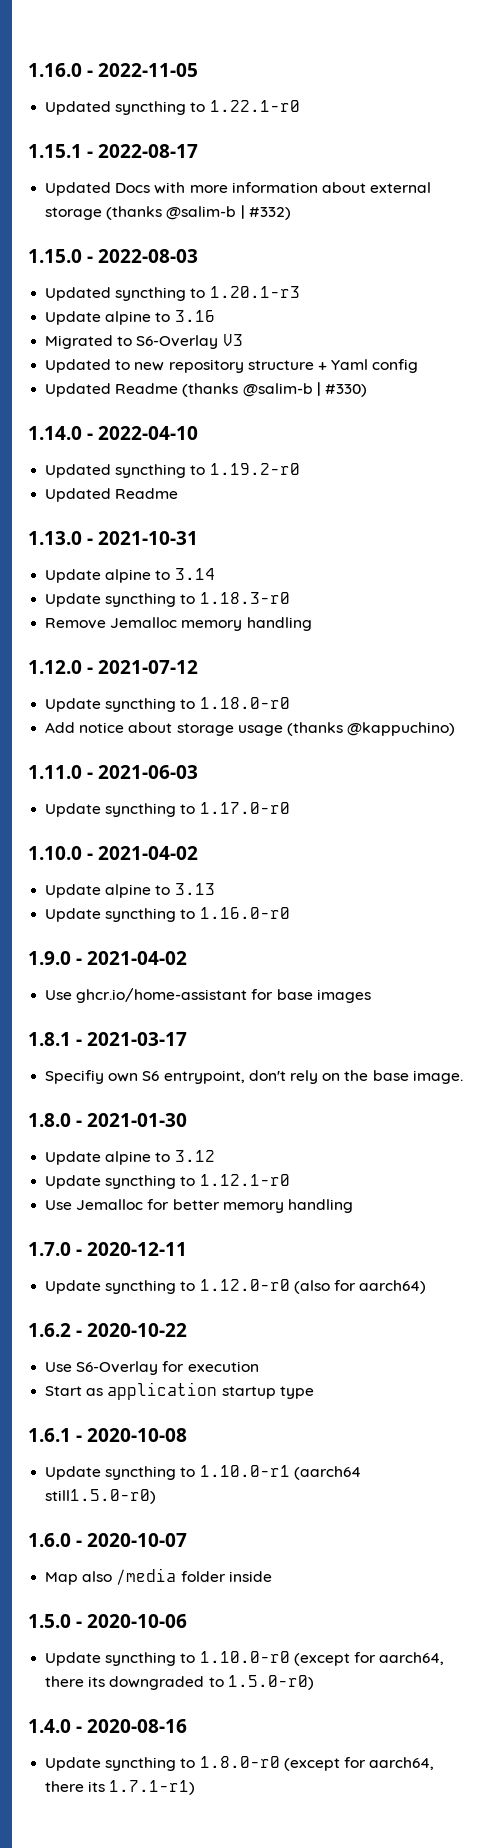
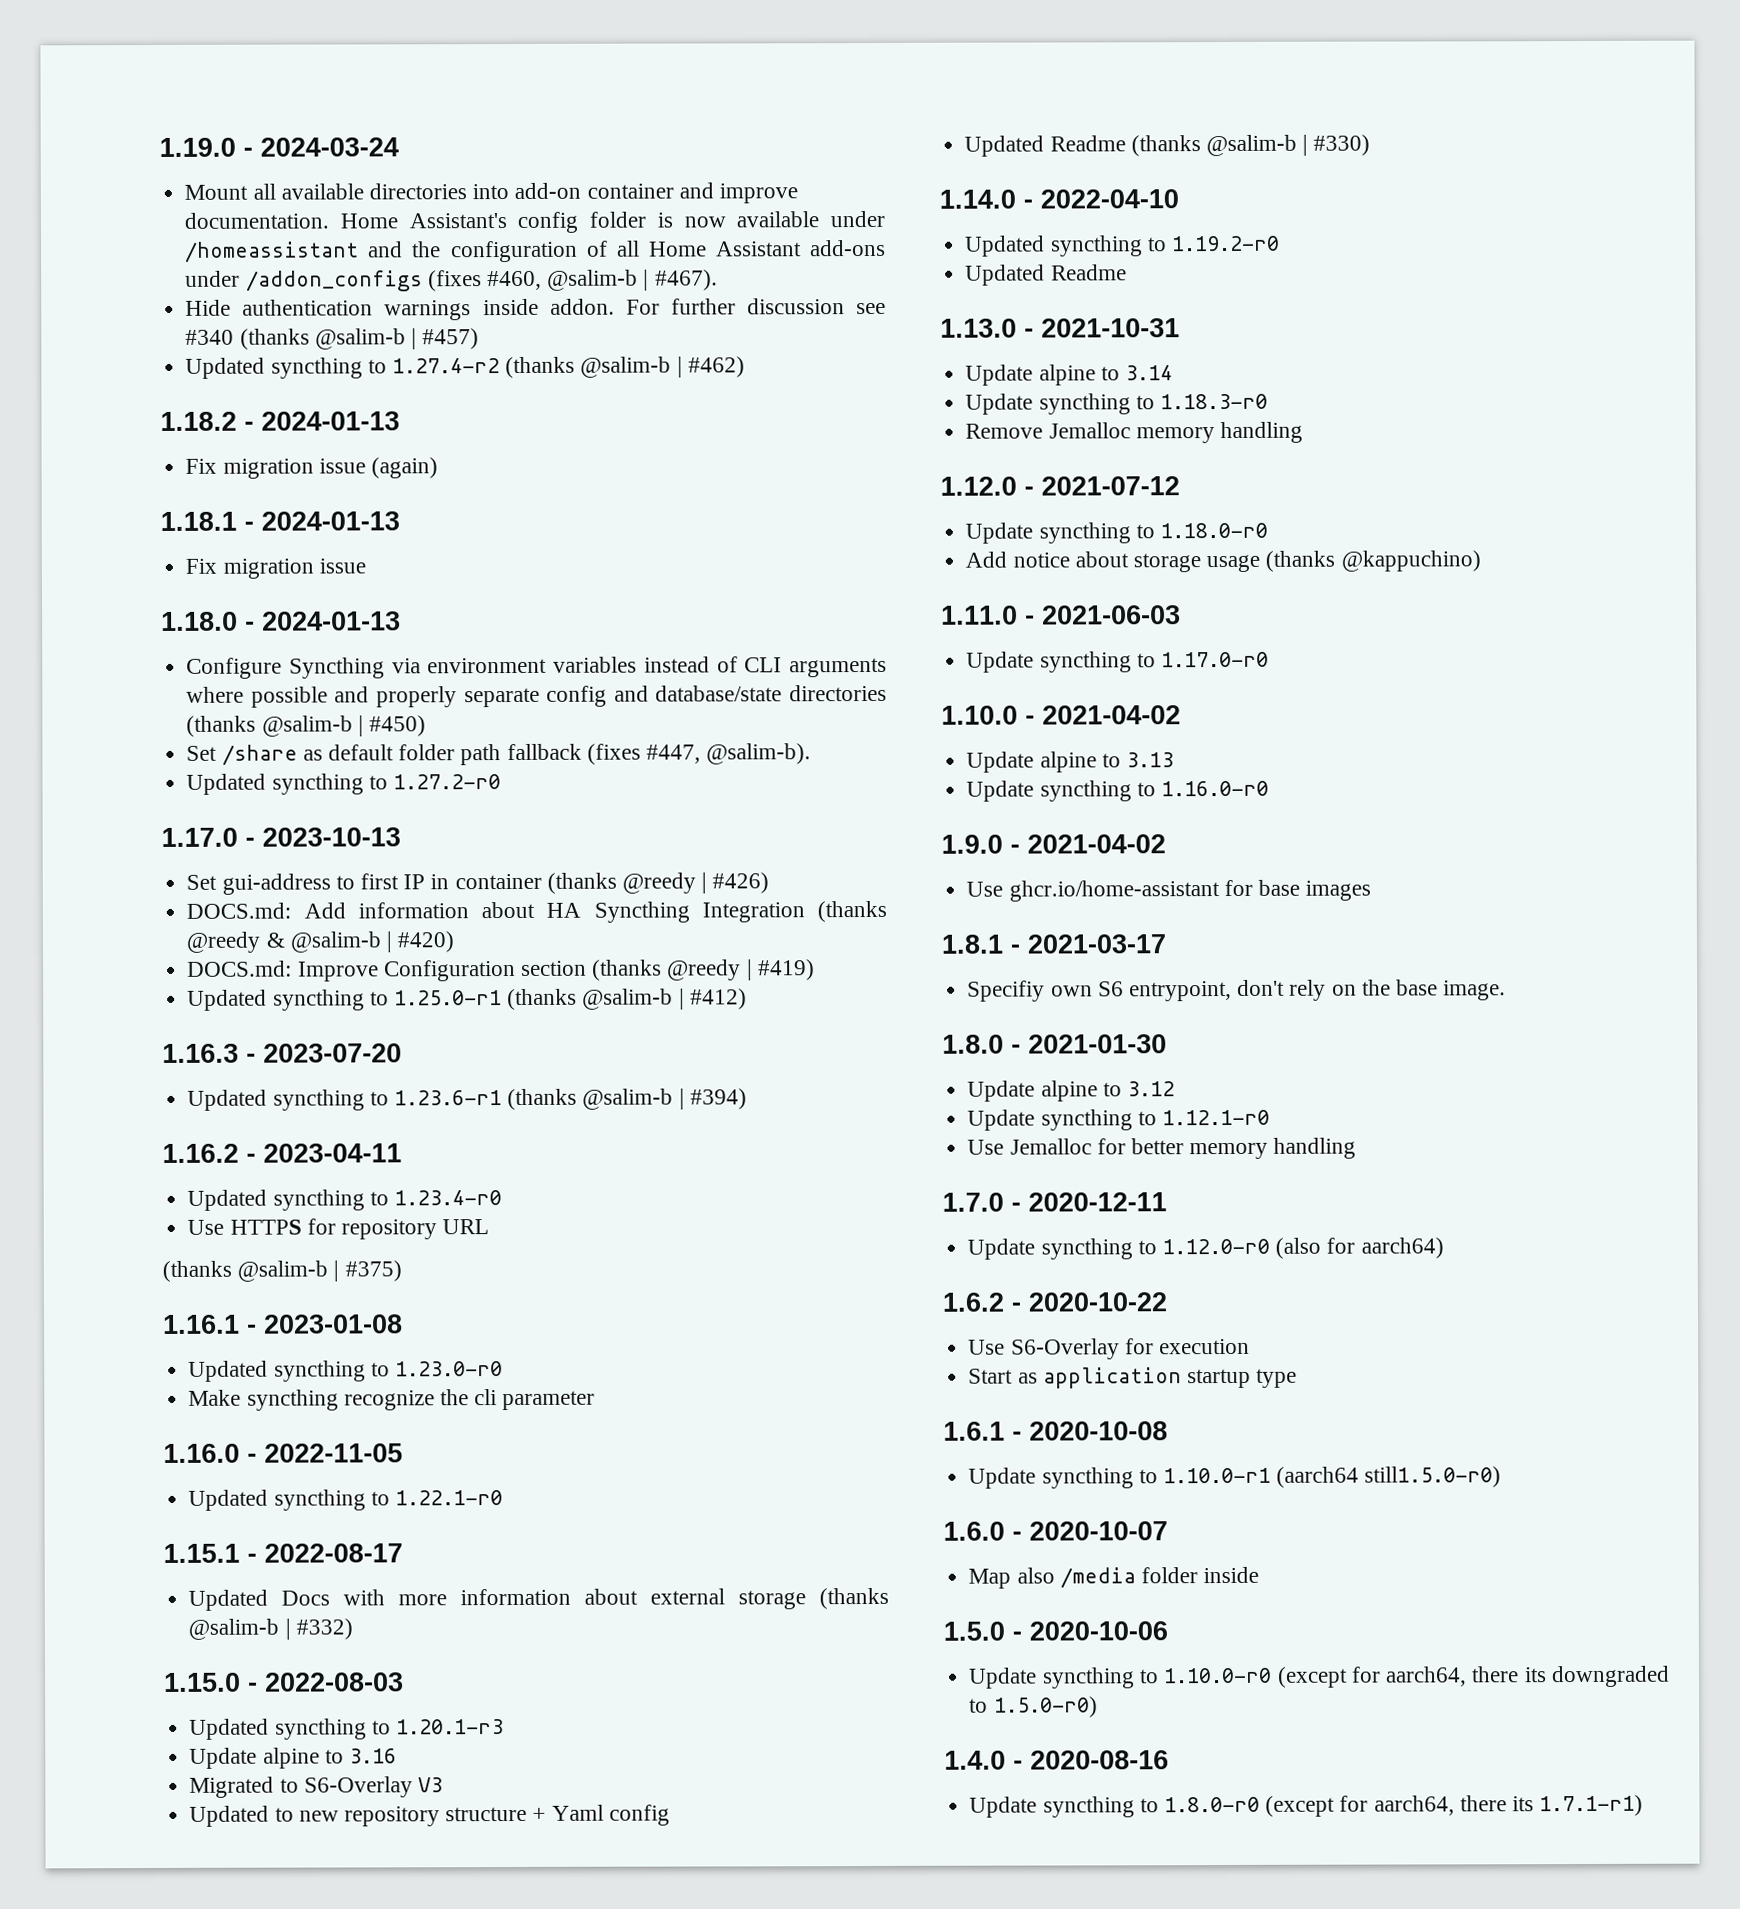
(28, 70) none -> [159,137,399,157] [184,182,798,204] [184,210,885,233] [185,239,886,263] [185,269,718,292] [185,298,886,321] [185,328,480,350] [185,356,745,379] [160,411,400,431] [185,457,438,479] [160,511,400,531] [185,558,366,579] [161,611,401,631] [186,656,887,679] [186,684,887,708] [186,715,426,737] [186,743,812,766] [186,773,501,795] [161,827,401,847] [186,872,770,895] [186,900,887,923] [186,931,455,953] [187,959,815,982] [187,988,747,1011] [162,1043,402,1063] [187,1088,747,1111] [162,1143,402,1163] [187,1189,502,1211] [187,1218,490,1240] [162,1260,402,1282] [163,1314,403,1334] [188,1360,503,1382] [188,1389,596,1411] 1.19.0 - 2024-03-24 // Mount all available directories into add-on container and improve documentation. Home Assistant's config folder is now available under /homeassistant and the configuration of all Home Assistant add-ons under /addon_configs (fixes #460, @salim-b | #467). // Hide authentication warnings inside addon. For further discussion see #340 (thanks @salim-b | #457) // Updated syncthing to 1.27.4-r2 (thanks @salim-b | #462) // 1.18.2 - 2024-01-13 // Fix migration issue (again) // 1.18.1 - 2024-01-13 // Fix migration issue // 1.18.0 - 2024-01-13 // Configure Syncthing via environment variables instead of CLI arguments where possible and properly separate config and database/state directories (thanks @salim-b | #450) // Set /share as default folder path fallback (fixes #447, @salim-b). // Updated syncthing to 1.27.2-r0 // 1.17.0 - 2023-10-13 // Set gui-address to first IP in container (thanks @reedy | #426) // DOCS.md: Add information about HA Syncthing Integration (thanks @reedy & @salim-b | #420) // DOCS.md: Improve Configuration section (thanks @reedy | #419) // Updated syncthing to 1.25.0-r1 (thanks @salim-b | #412) // 1.16.3 - 2023-07-20 // Updated syncthing to 1.23.6-r1 (thanks @salim-b | #394) // 1.16.2 - 2023-04-11 // Updated syncthing to 1.23.4-r0 // Use HTTPS for repository URL // (thanks @salim-b | #375) // 1.16.1 - 2023-01-08 // Updated syncthing to 1.23.0-r0 // Make syncthing recognize the cli parameter //

